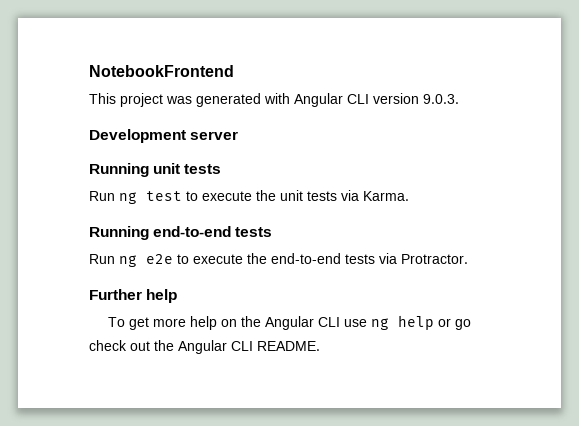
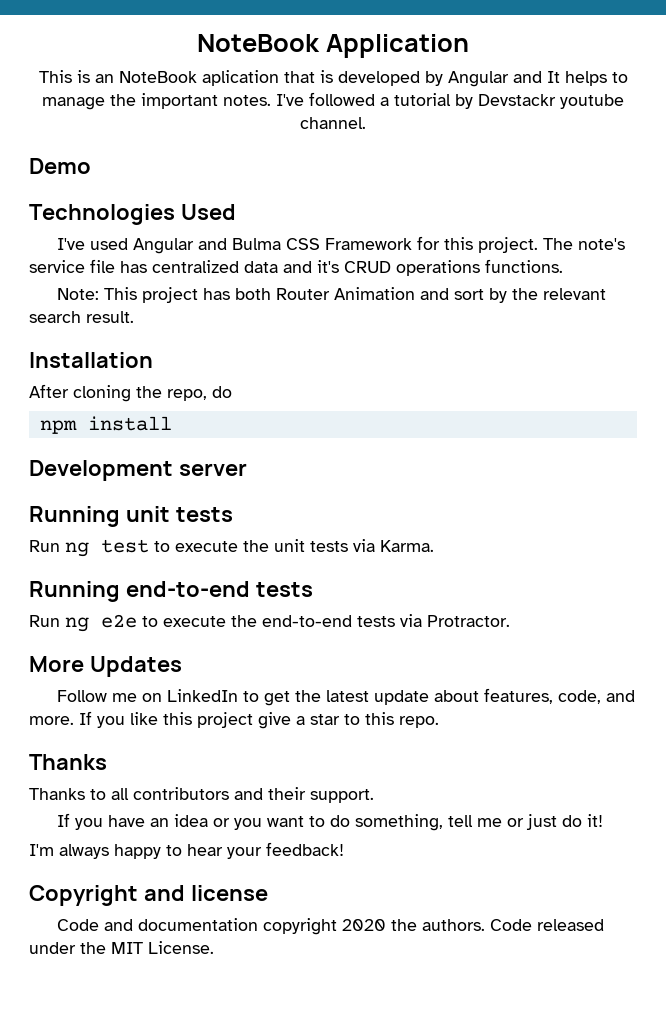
[89,65,234,77] [89,93,459,107] NotebookFrontend // This project was generated with Angular CLI version 9.0.3. -> [197,34,469,58] [38,70,628,87] [42,92,624,110] [300,117,366,129] [29,158,91,174] [29,204,236,225] [56,236,625,254] [29,259,563,276] [56,287,606,303] [29,311,134,323] [29,352,153,368] [29,384,232,402] [39,416,172,434] NoteBook Application // This is an NoteBook aplication that is developed by Angular and It helps to manage the important notes. I've followed a tutorial by Devstackr youtube channel. // Demo // Technologies Used // I've used Angular and Bulma CSS Framework for this project. The note's service file has centralized data and it's CRUD operations functions. // Note: This project has both Router Animation and sort by the relevant search result. // Installation // After cloning the repo, do // npm install
[89,289,178,303] [107,315,471,330] [89,340,320,354] Further help // To get more help on the Angular CLI use ng help or go check out the Angular CLI README. -> [29,656,182,677] [56,688,635,706] [29,711,439,729] [29,754,107,770] [29,787,374,803] [56,813,603,831] [29,842,344,859] [29,885,268,906] [56,918,604,935] [29,941,214,954] More Updates // Follow me on LinkedIn to get the latest update about features, code, and more. If you like this project give a star to this repo. // Thanks // Thanks to all contributors and their support. // If you have an idea or you want to do something, tell me or just do it! // I'm always happy to hear your feedback! // Copyright and license // Code and documentation copyright 2020 the authors. Code released under the MIT License.

